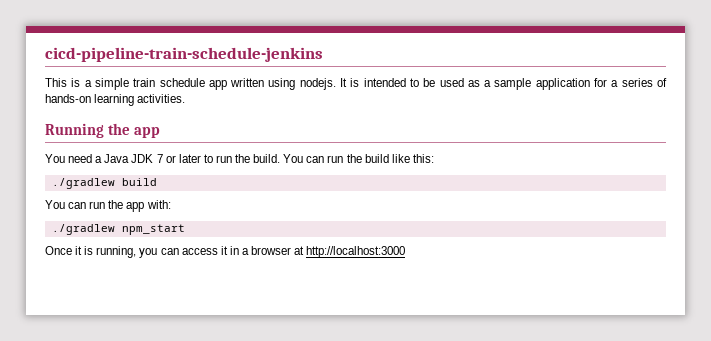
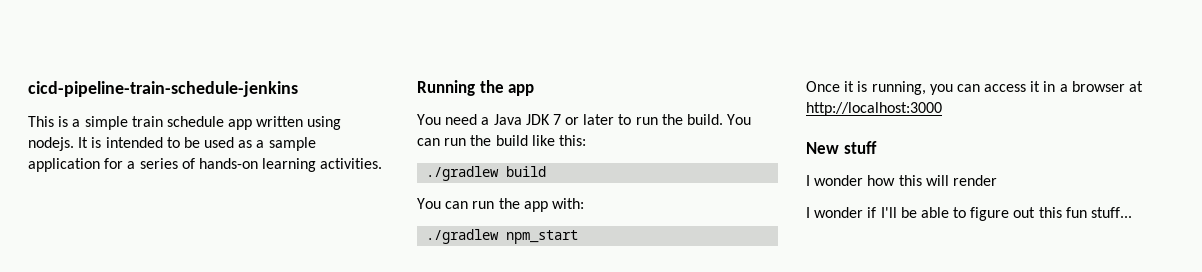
(406, 252) none -> [806,141,877,154] [806,175,997,186] [806,207,1133,221] // New stuff // I wonder how this will render // I wonder if I'll be able to figure out this fun stuff...

